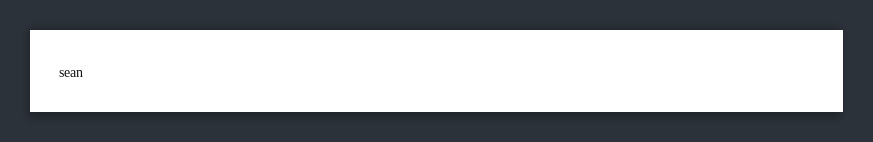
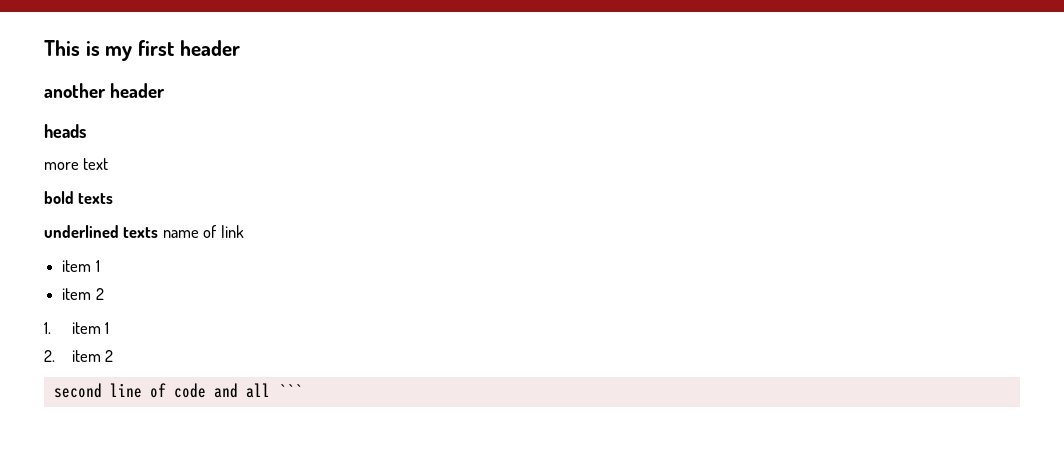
[59,70,83,77] sean -> [44,40,240,61] [44,83,166,98] [44,124,86,138] [44,158,109,170] [44,191,114,204] [44,225,244,238] [62,260,100,272] [62,288,104,300] [44,322,110,334] [44,350,114,362] [53,383,302,398] This is my first header // another header // heads // more text // bold texts // underlined texts name of link // item 1 // item 2 // 1. item 1 // 2. item 2 // second line of code and all ```

